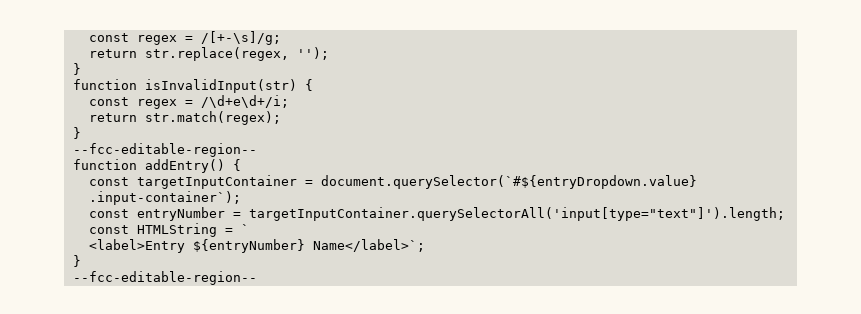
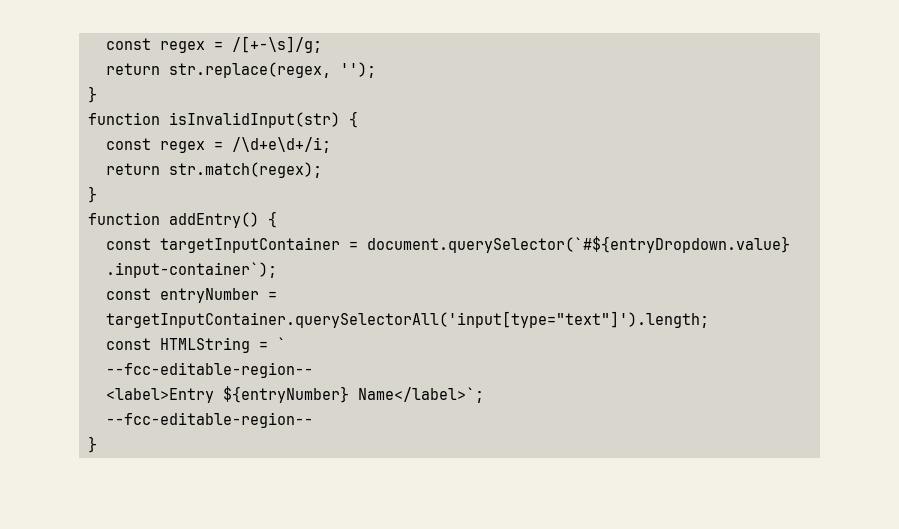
[72,143,257,157] // --fcc-editable-region-- -> (97, 194) none
(249, 229) none -> [105,362,313,378] // --fcc-editable-region--
[72,255,81,267] [72,271,257,285] // } // --fcc-editable-region-- -> [105,412,313,428] [87,436,97,453] // --fcc-editable-region-- // }

